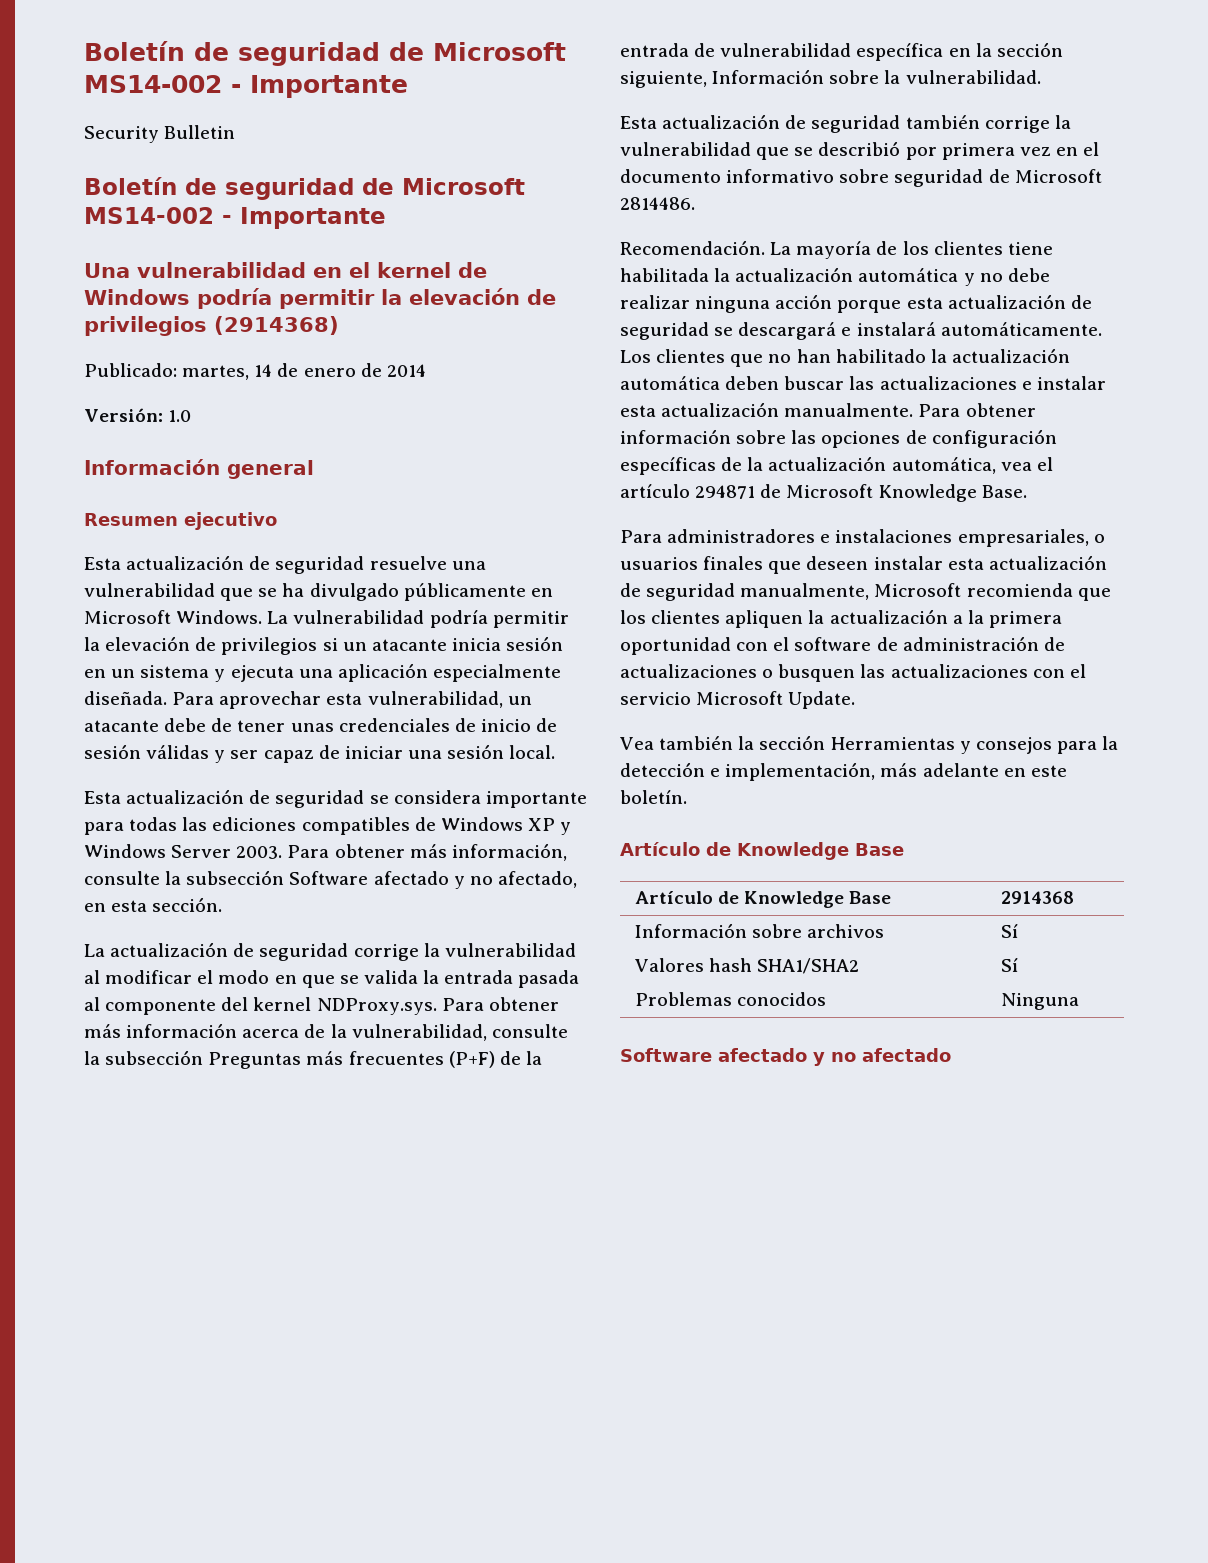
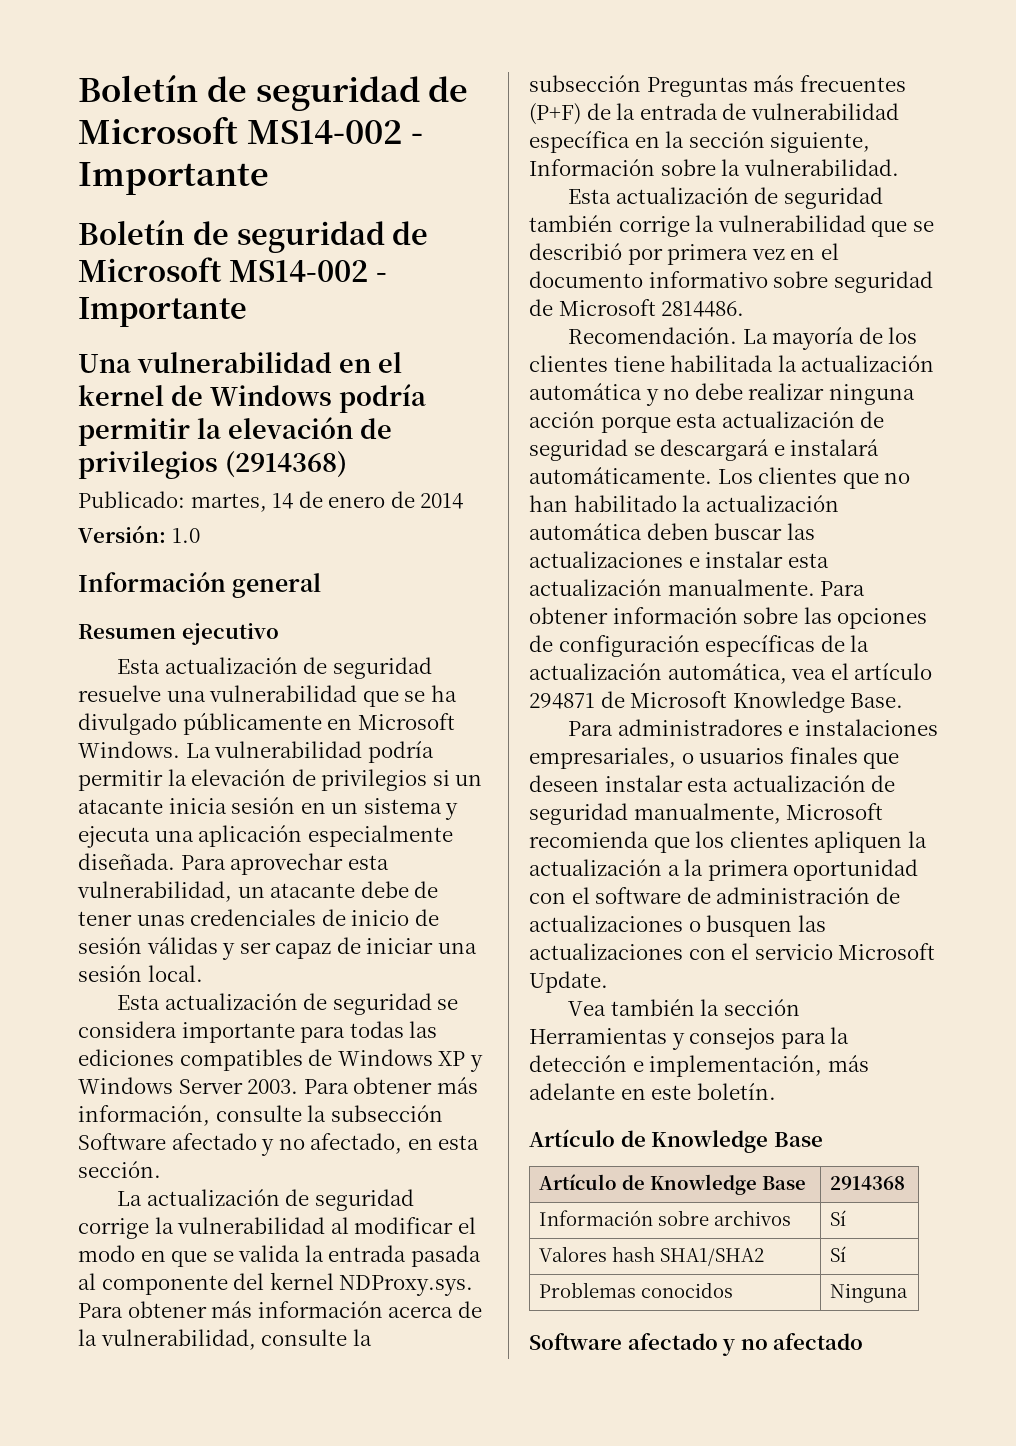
[84,41,566,66] [84,75,408,98] [84,125,236,143] Boletín de seguridad de Microsoft MS14-002 - Importante // Security Bulletin -> [78,75,469,111] [78,117,423,144] [78,162,269,195] Boletín de seguridad de Microsoft MS14-002 - Importante

